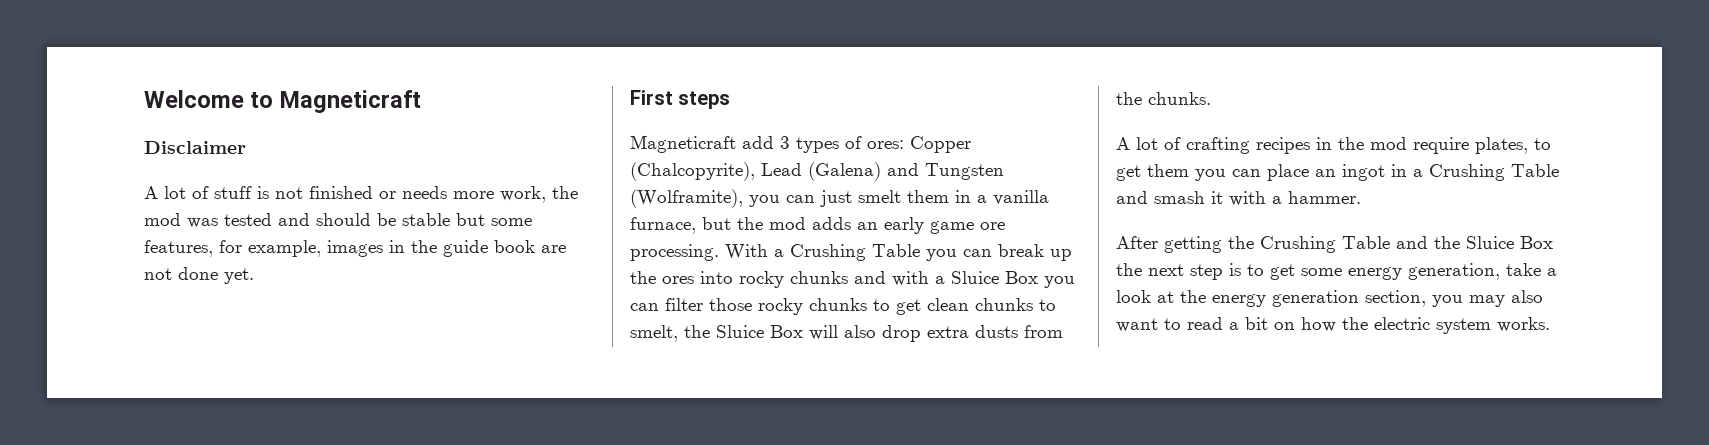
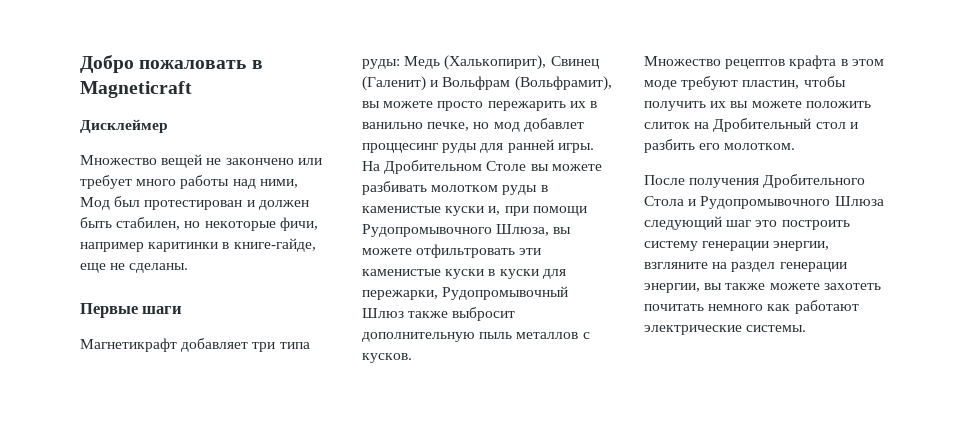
[144,90,421,113] [144,141,246,154] [144,186,578,203] [144,213,532,228] [144,240,566,257] [144,267,254,284] [630,90,731,109] [630,135,971,153] [630,162,1004,181] [630,189,1049,208] [630,217,1005,234] [630,244,1072,261] [630,271,1075,288] [630,298,1056,315] [630,325,1063,342] [1116,92,1211,105] [1116,137,1551,154] [1116,164,1559,181] [1116,191,1361,206] [1116,236,1553,253] [1116,263,1557,280] [1116,290,1543,307] [1116,317,1550,334] Welcome to Magneticraft // Disclaimer // A lot of stuff is not finished or needs more work, the mod was tested and should be stable but some features, for example, images in the guide book are not done yet. // First steps // Magneticraft add 3 types of ores: Copper (Chalcopyrite), Lead (Galena) and Tungsten (Wolframite), you can just smelt them in a vanilla furnace, but the mod adds an early game ore processing. With a Crushing Table you can break up the ores into rocky chunks and with a Sluice Box you can filter those rocky chunks to get clean chunks to smelt, the Sluice Box will also drop extra dusts from the chunks. // A lot of crafting recipes in the mod require plates, to get them you can place an ingot in a Crushing Table and smash it with a hammer. // After getting the Crushing Table and the Sluice Box the next step is to get some energy generation, take a look at the energy generation section, you may also want to read a bit on how the electric system works. -> [80,55,263,73] [80,81,192,98] [80,119,168,133] [80,154,322,168] [80,175,298,189] [80,196,309,210] [80,217,318,231] [80,238,316,252] [80,263,189,273] [80,303,183,318] [80,338,310,352] [362,55,599,70] [362,76,612,91] [362,101,597,111] [362,118,584,132] [362,139,594,153] [362,160,602,174] [362,181,548,195] [362,206,587,216] [362,224,572,237] [362,244,542,258] [362,269,566,279] [362,286,569,300] [362,307,516,321] [362,332,590,342] [362,353,412,363] [644,55,884,69] [644,76,846,90] [644,101,871,111] [644,118,858,132] [644,139,796,153] [644,174,866,188] [644,196,884,209] [644,216,850,230] [644,241,830,251] [644,262,847,272] [644,283,881,293] [644,300,859,314] [644,325,807,335] Добро пожаловать в Magneticraft // Дисклеймер // Множество вещей не закончено или требует много работы над ними, Мод был протестирован и должен быть стабилен, но некоторые фичи, например каритинки в книге-гайде, еще не сделаны. // Первые шаги // Магнетикрафт добавляет три типа руды: Медь (Халькопирит), Свинец (Галенит) и Вольфрам (Вольфрамит), вы можете просто пережарить их в ванильно печке, но мод добавлет проццесинг руды для ранней игры. На Дробительном Столе вы можете разбивать молотком руды в каменистые куски и, при помощи Рудопромывочного Шлюза, вы можете отфильтровать эти каменистые куски в куски для пережарки, Рудопромывочный Шлюз также выбросит дополнительную пыль металлов с кусков. // Множество рецептов крафта в этом моде требуют пластин, чтобы получить их вы можете положить слиток на Дробительный стол и разбить его молотком. // После получения Дробительного Стола и Рудопромывочного Шлюза следующий шаг это построить систему генерации энергии, взгляните на раздел генерации энергии, вы также можете захотеть почитать немного как работают электрические системы.

